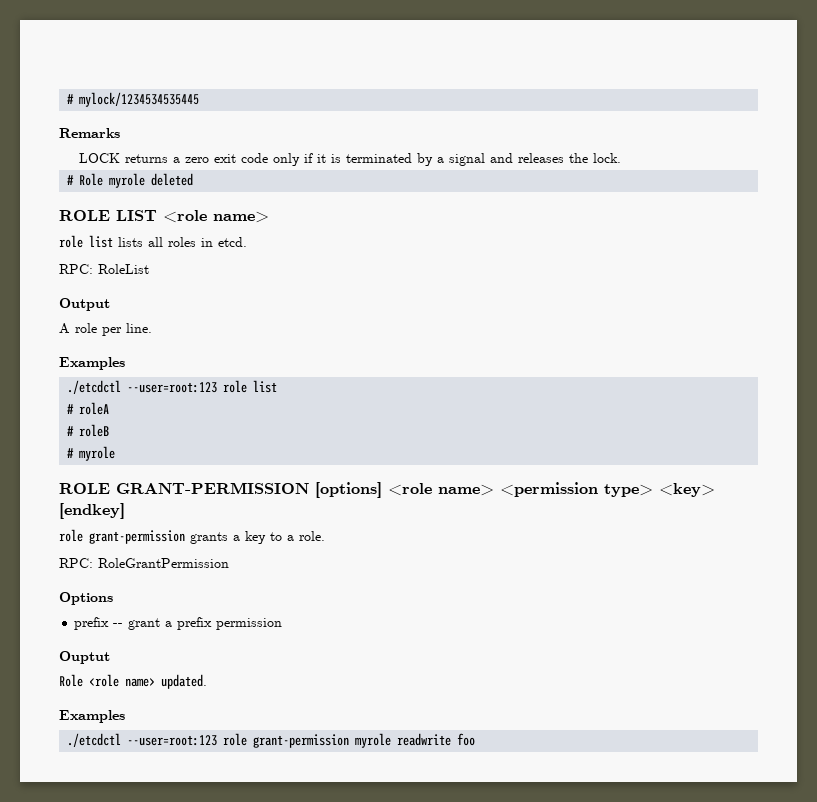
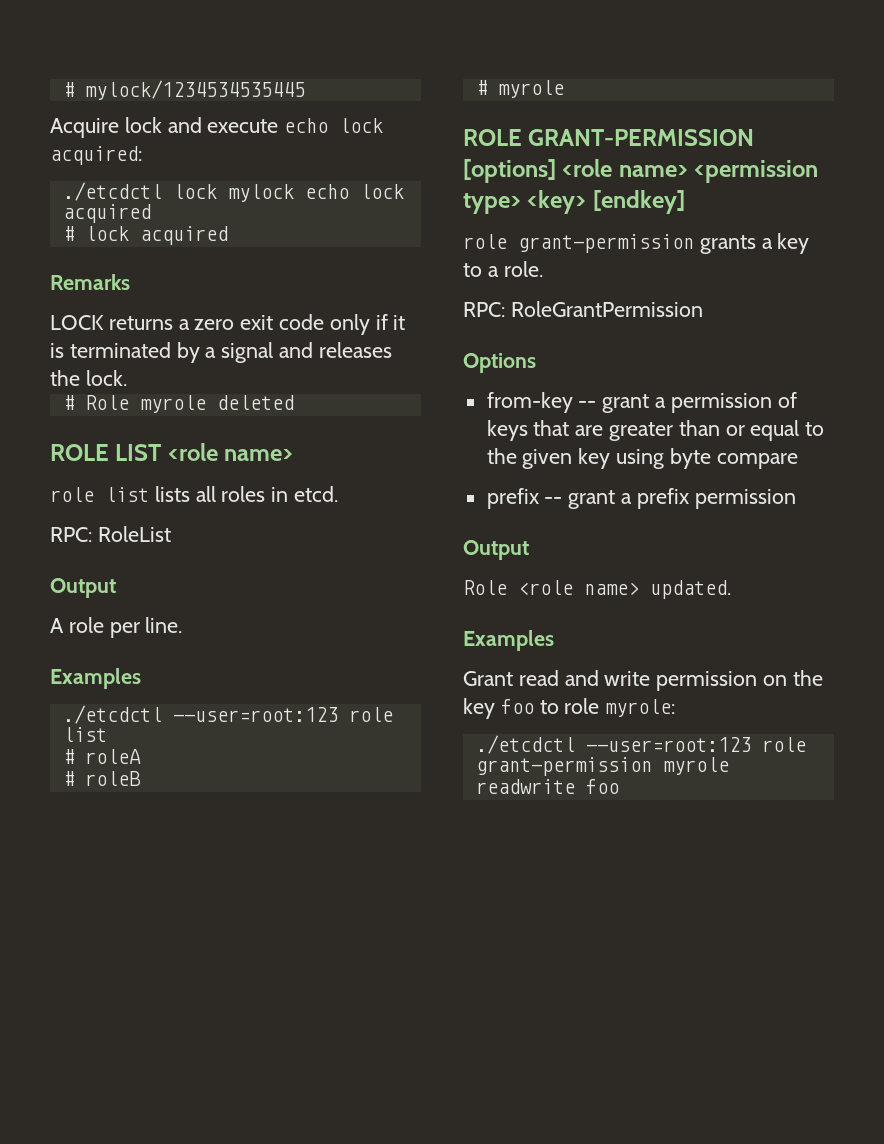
(200, 99) none -> [50,117,384,138] [50,146,142,165] [62,182,404,202] [62,204,151,223] [62,226,228,245] // Acquire lock and execute echo lock acquired: // ./etcdctl lock mylock echo lock acquired // # lock acquired
(113, 598) none -> [486,392,797,413] [486,420,825,441] [486,448,798,469] // from-key -- grant a permission of keys that are greater than or equal to the given key using byte compare
[59,651,110,664] Ouptut -> [463,540,529,560] Output
(125, 716) none -> [463,670,823,691] [463,698,676,719] // Grant read and write permission on the key foo to role myrole:

